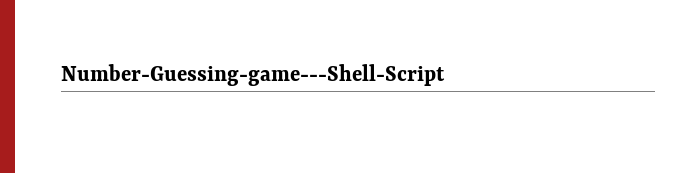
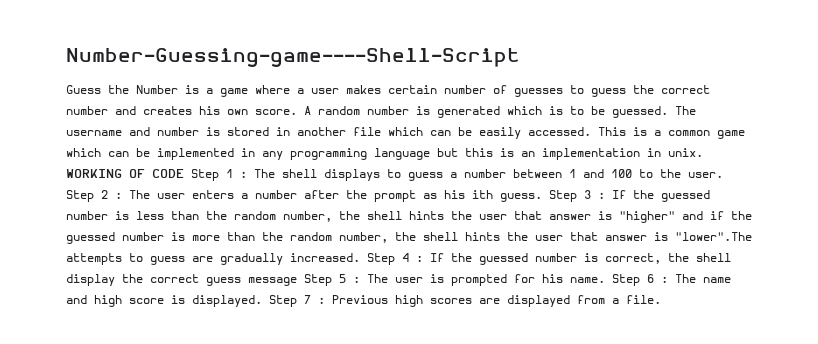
[61,64,445,86] Number-Guessing-game---Shell-Script -> [66,48,520,67] [66,85,710,97] [66,106,696,118] [66,127,745,139] [66,148,703,160] [66,169,723,181] [66,190,710,202] [66,211,752,223] [66,232,752,244] [66,253,731,265] [66,274,731,286] [66,295,661,307] Number-Guessing-game----Shell-Script // Guess the Number is a game where a user makes certain number of guesses to guess the correct number and creates his own score. A random number is generated which is to be guessed. The username and number is stored in another file which can be easily accessed. This is a common game which can be implemented in any programming language but this is an implementation in unix. WORKING OF CODE Step 1 : The shell displays to guess a number between 1 and 100 to the user. Step 2 : The user enters a number after the prompt as his ith guess. Step 3 : If the guessed number is less than the random number, the shell hints the user that answer is "higher" and if the guessed number is more than the random number, the shell hints the user that answer is "lower".The attempts to guess are gradually increased. Step 4 : If the guessed number is correct, the shell display the correct guess message Step 5 : The user is prompted for his name. Step 6 : The name and high score is displayed. Step 7 : Previous high scores are displayed from a file.

